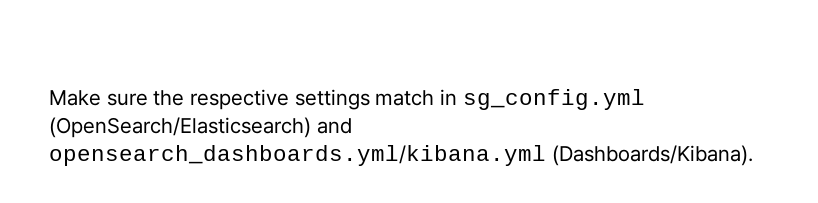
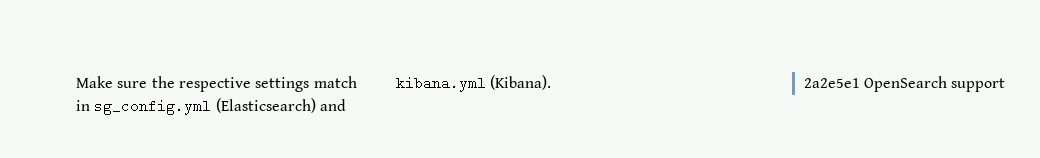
[49,117,352,138] [49,145,753,166] (OpenSearch/Elasticsearch) and opensearch_dashboards.yml/kibana.yml (Dashboards/Kibana). -> [215,98,346,113] [396,75,552,92] [803,76,1006,92] (Elasticsearch) and kibana.yml (Kibana). // 2a2e5e1 OpenSearch support

